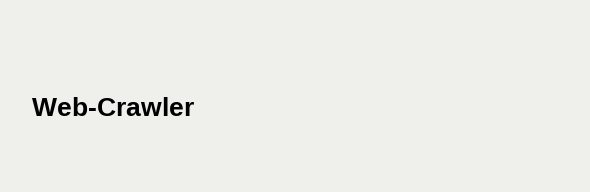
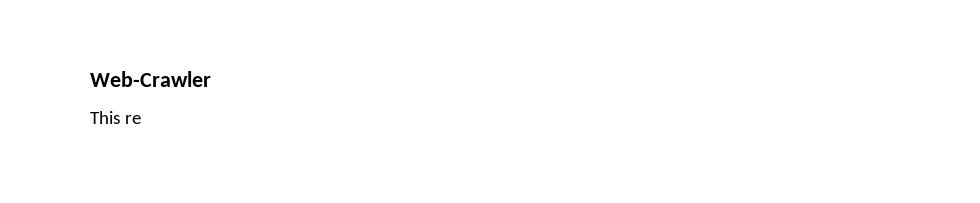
(194, 106) none -> [90,111,141,124] // This re

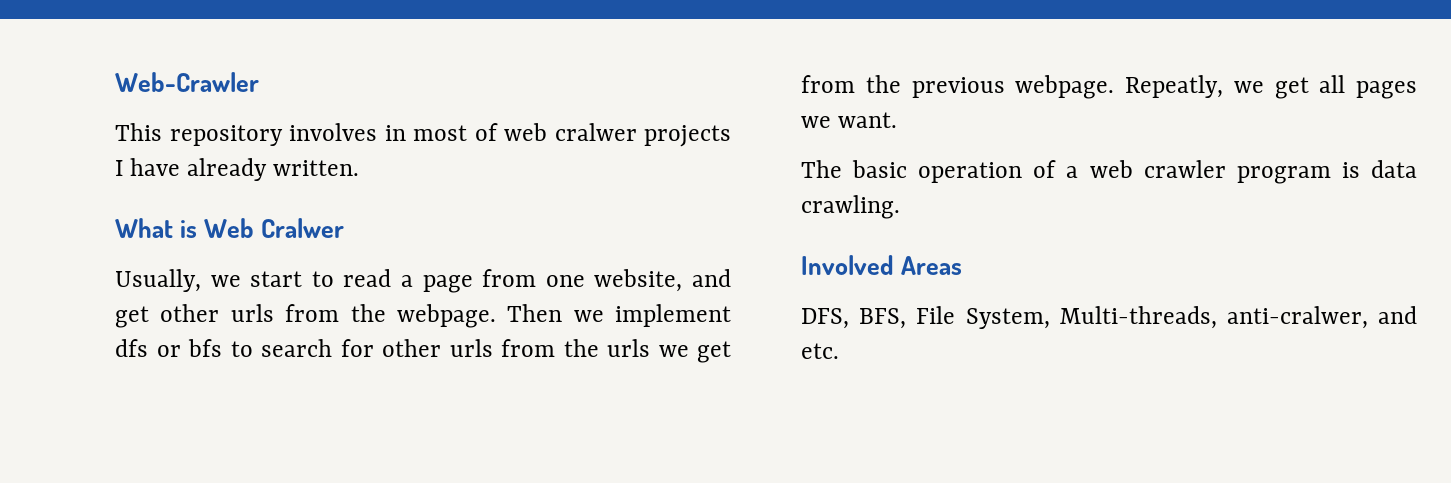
[124,115,141,124] re -> [169,123,731,147] [115,158,360,181] [115,218,345,238] [115,269,732,293] [115,304,731,328] [115,339,731,363] [801,75,1417,99] [801,112,898,128] [801,160,1417,184] [801,195,900,219] [801,255,963,275] [801,306,1417,329] [801,343,839,359] repository involves in most of web cralwer projects I have already written. // What is Web Cralwer // Usually, we start to read a page from one website, and get other urls from the webpage. Then we implement dfs or bfs to search for other urls from the urls we get from the previous webpage. Repeatly, we get all pages we want. // The basic operation of a web crawler program is data crawling. // Involved Areas // DFS, BFS, File System, Multi-threads, anti-cralwer, and etc.

